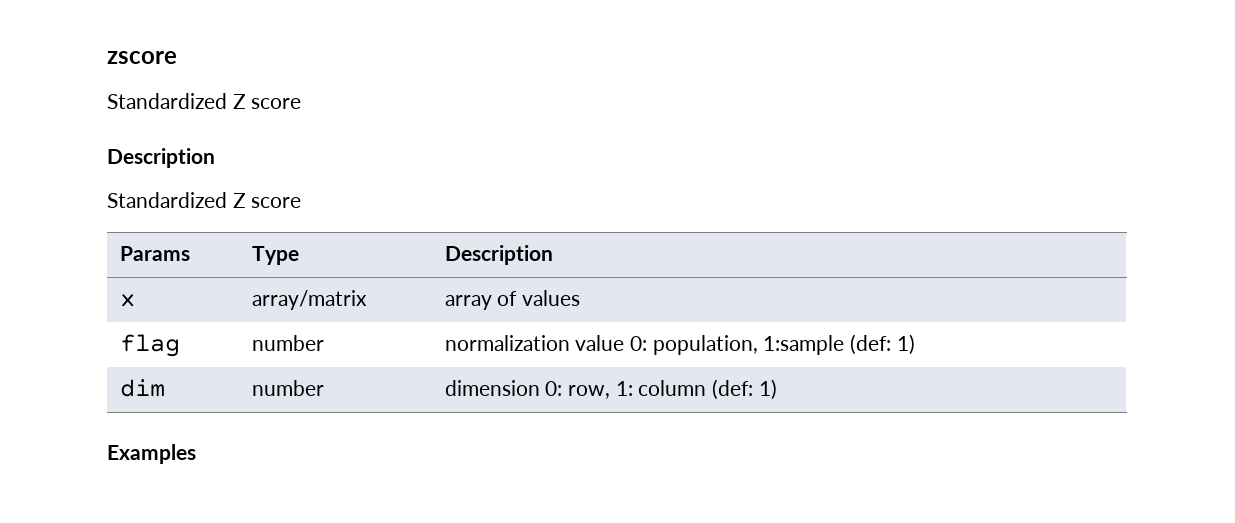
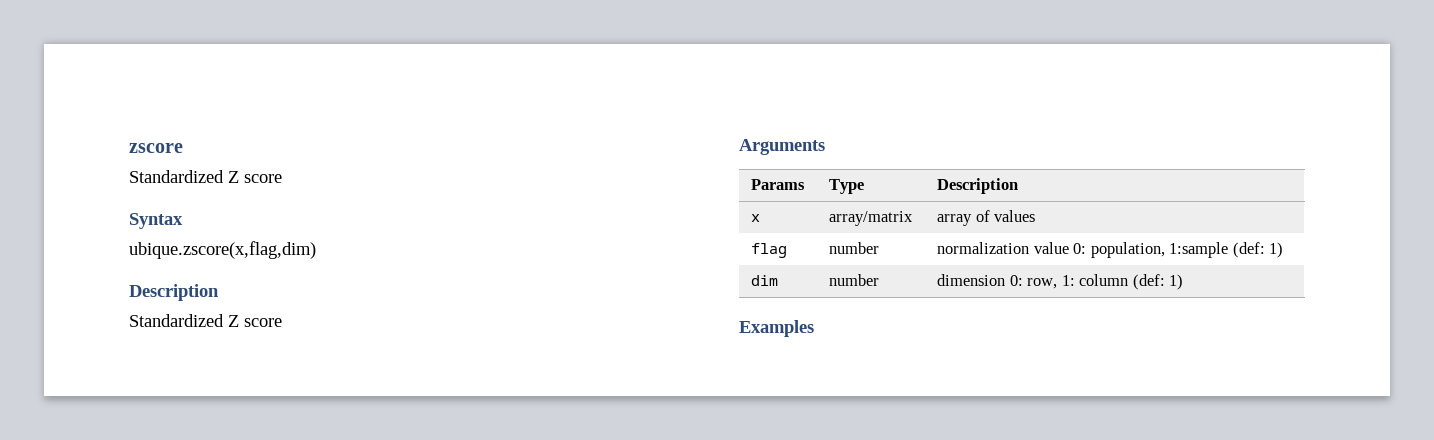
(302, 103) none -> [129,213,183,229] [129,241,316,259] // Syntax // ubique.zscore(x,flag,dim)
(302, 202) none -> [739,139,825,155] // Arguments

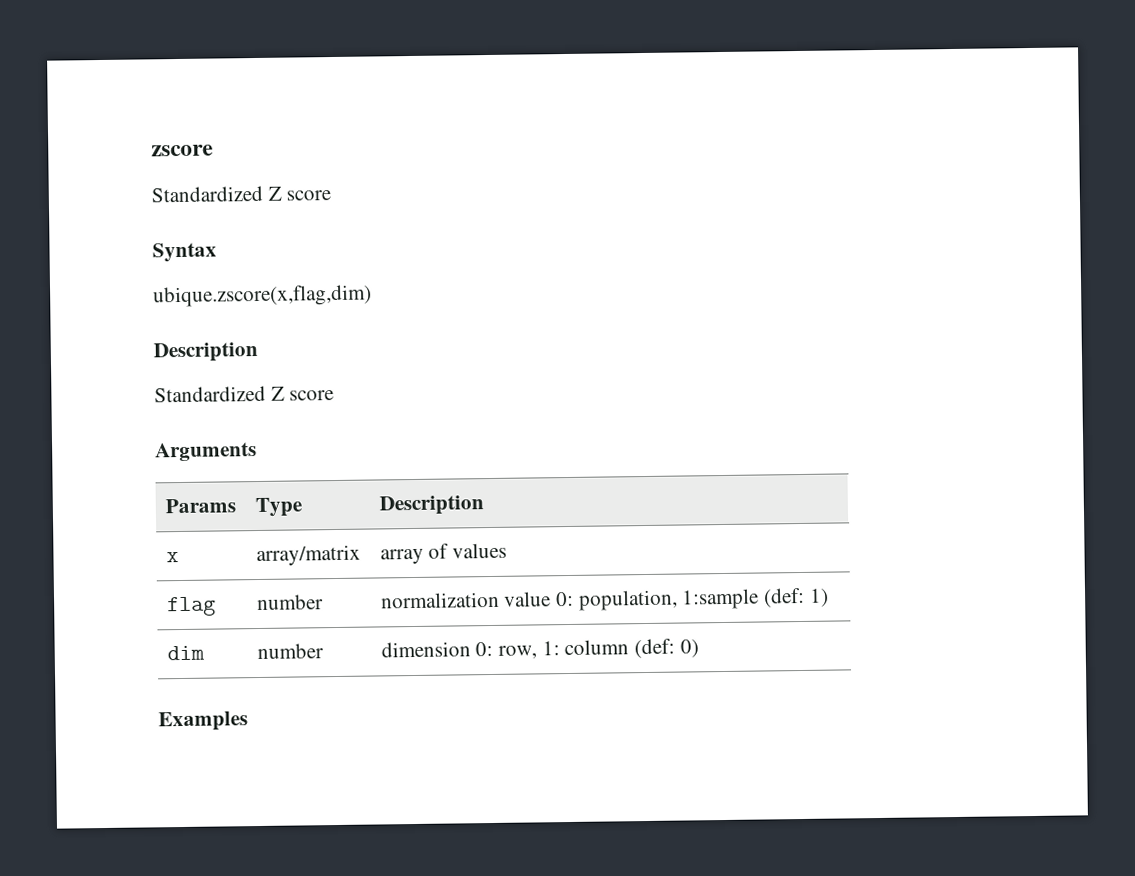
[1168,274,1183,290] 1) -> [679,639,699,658] 0)

